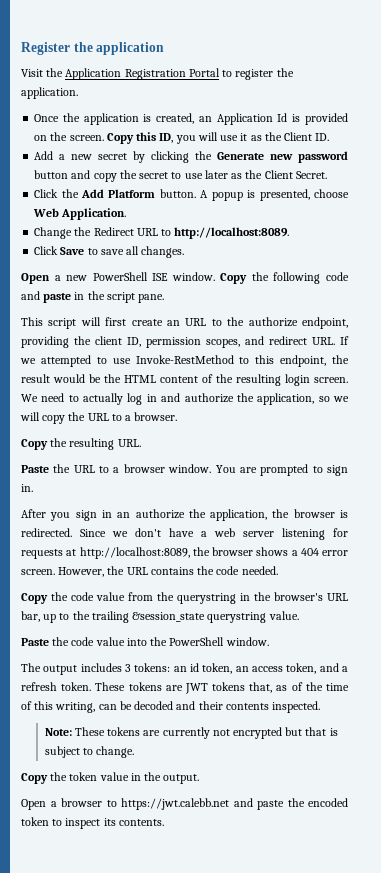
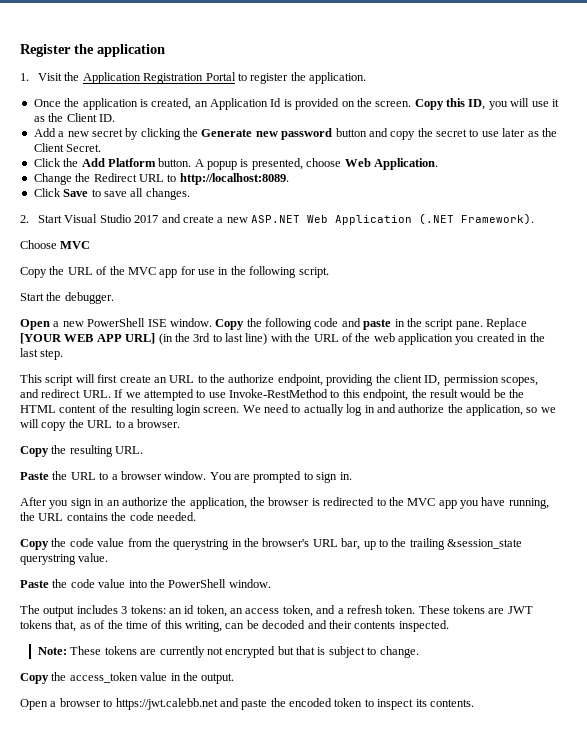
(165, 48) none -> [20,73,29,81] 1.
(185, 252) none -> [20,213,535,225] [20,240,91,249] [20,266,329,278] [20,292,114,304] // 2. Start Visual Studio 2017 and create a new ASP.NET Web Application (.NET Framework). // Choose MVC // Copy the URL of the MVC app for use in the following script. // Start the debugger.
(165, 298) none -> [486,318,527,330] [20,333,545,345] [20,348,64,360] Replace [YOUR WEB APP URL] (in the 3rd to last line) with the URL of the web application you created in the last step.
[21,528,348,540] [21,547,348,559] [21,567,105,577] redirected. Since we don't have a web server listening for requests at http://localhost:8089, the browser shows a 404 error screen. However, -> [323,497,549,509] redirected to the MVC app you have running,
[69,772,98,781] token -> [69,672,138,683] access_token

